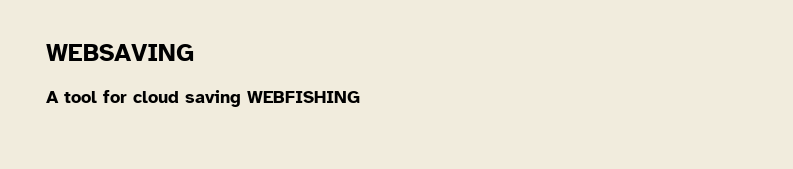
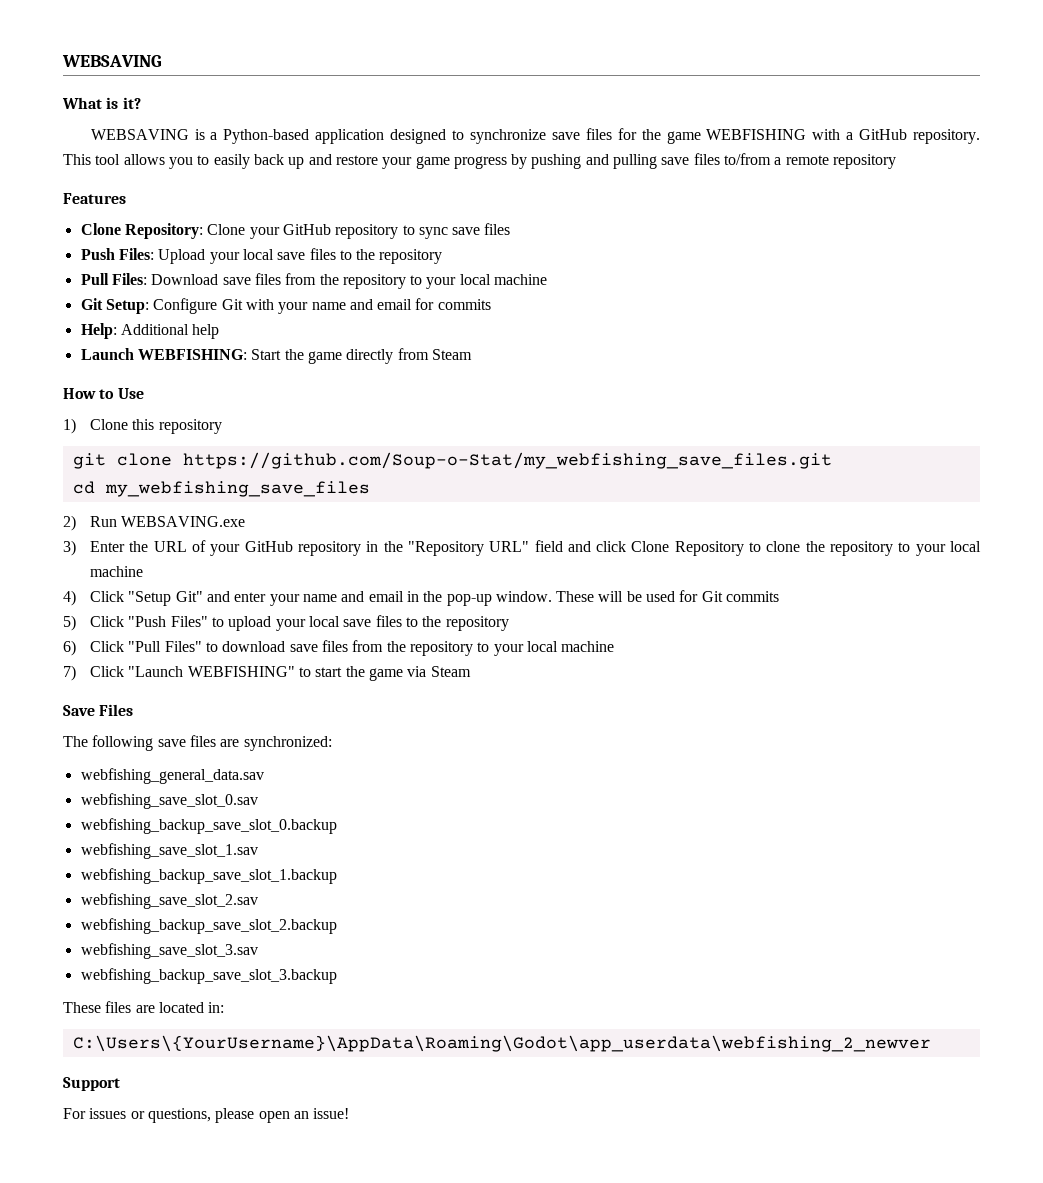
[46,90,360,107] A tool for cloud saving WEBFISHING -> [62,97,141,109] [90,128,980,144] [63,153,897,169] [63,193,126,204] [80,223,511,239] [80,248,443,264] [80,273,548,289] [80,298,491,314] [80,323,220,339] [80,348,472,364] [63,388,144,399] [63,418,222,434] [72,452,832,469] [72,481,370,497] [63,515,246,531] [63,540,982,556] [90,566,144,577] [63,590,780,606] [63,615,509,631] [63,640,615,656] [63,665,471,681] [63,704,134,716] [63,735,332,751] [80,768,264,784] [80,793,258,809] [80,818,337,834] [80,843,258,859] [80,868,337,884] [80,893,258,909] [80,918,337,934] [80,943,258,959] [80,968,337,984] [63,1001,225,1013] [72,1035,931,1052] [63,1077,120,1091] [63,1108,350,1123] What is it? // WEBSAVING is a Python-based application designed to synchronize save files for the game WEBFISHING with a GitHub repository. This tool allows you to easily back up and restore your game progress by pushing and pulling save files to/from a remote repository // Features // Clone Repository: Clone your GitHub repository to sync save files // Push Files: Upload your local save files to the repository // Pull Files: Download save files from the repository to your local machine // Git Setup: Configure Git with your name and email for commits // Help: Additional help // Launch WEBFISHING: Start the game directly from Steam // How to Use // 1) Clone this repository // git clone https://github.com/Soup-o-Stat/my_webfishing_save_files.git // cd my_webfishing_save_files // 2) Run WEBSAVING.exe // 3) Enter the URL of your GitHub repository in the "Repository URL" field and click Clone Repository to clone the repository to your local machine // 4) Click "Setup Git" and enter your name and email in the pop-up window. These will be used for Git commits // 5) Click "Push Files" to upload your local save files to the repository // 6) Click "Pull Files" to download save files from the repository to your local machine // 7) Click "Launch WEBFISHING" to start the game via Steam // Save Files // The following save files are synchronized: // webfishing_general_data.sav // webfishing_save_slot_0.sav // webfishing_backup_save_slot_0.backup // webfishing_save_slot_1.sav // webfishing_backup_save_slot_1.backup // webfishing_save_slot_2.sav // webfishing_backup_save_slot_2.backup // webfishing_save_slot_3.sav // webfishing_backup_save_slot_3.backup // These files are located in: // C:\Users\{YourUsername}\AppData\Roaming\Godot\app_userdata\webfishing_2_newver // Support // For issues or questions, please open an issue!

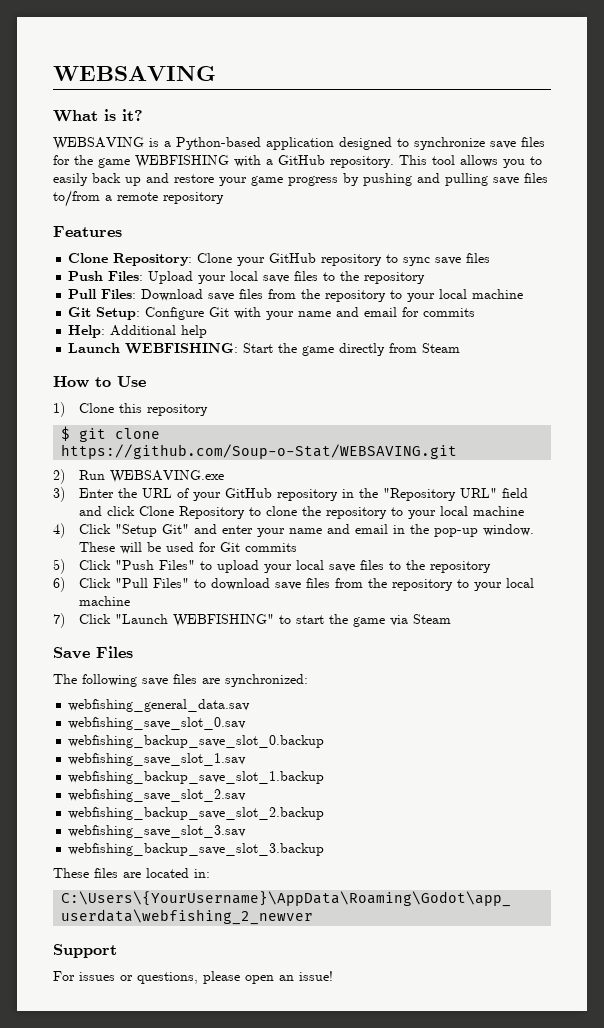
(222, 426) none -> [61,426,71,441] $
[182,452,832,469] [72,481,370,497] https://github.com/Soup-o-Stat/my_webfishing_save_files.git // cd my_webfishing_save_files -> [61,444,458,459] https://github.com/Soup-o-Stat/WEBSAVING.git

